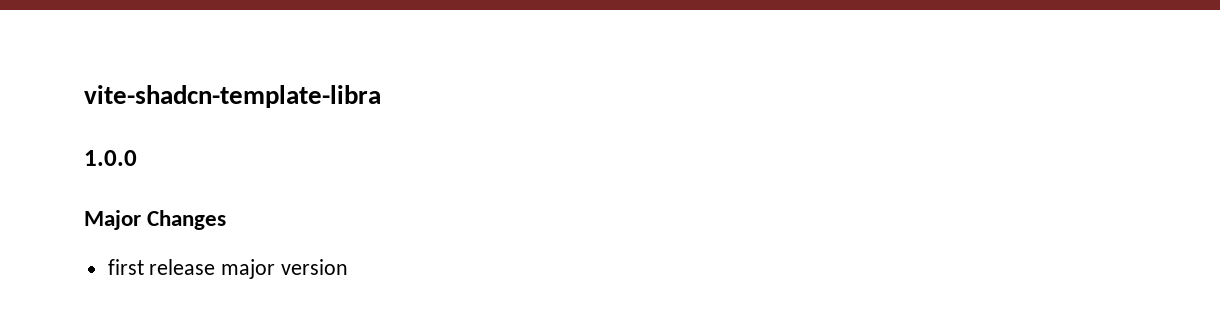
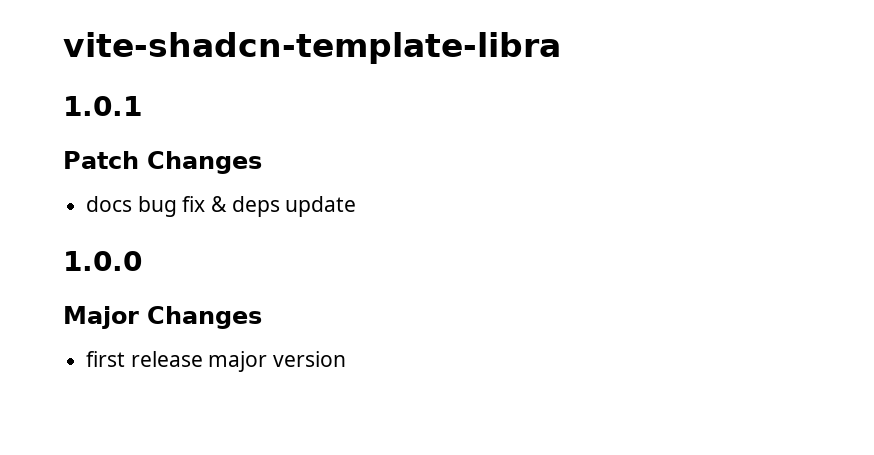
(381, 96) none -> [63,96,142,116] [63,151,262,174] [86,196,357,217] // 1.0.1 // Patch Changes // docs bug fix & deps update

